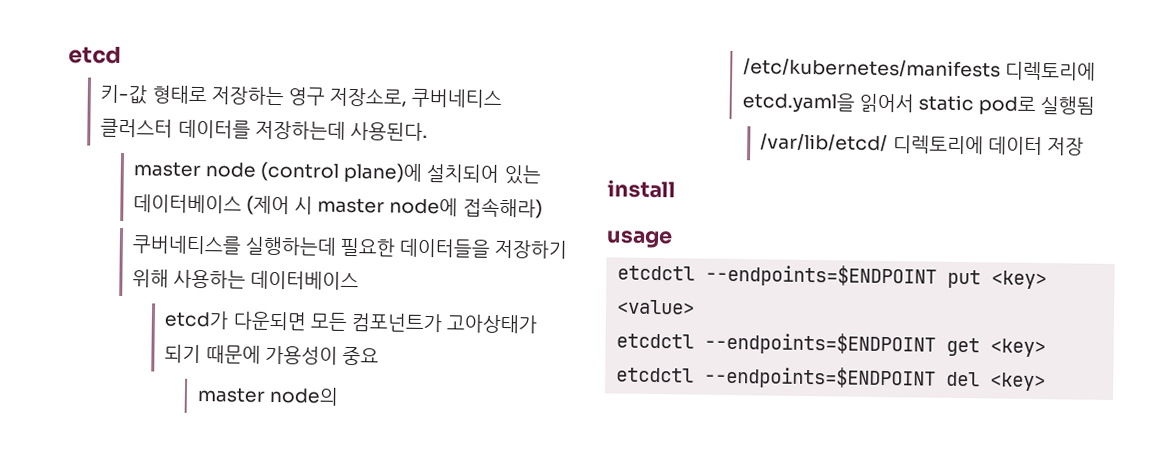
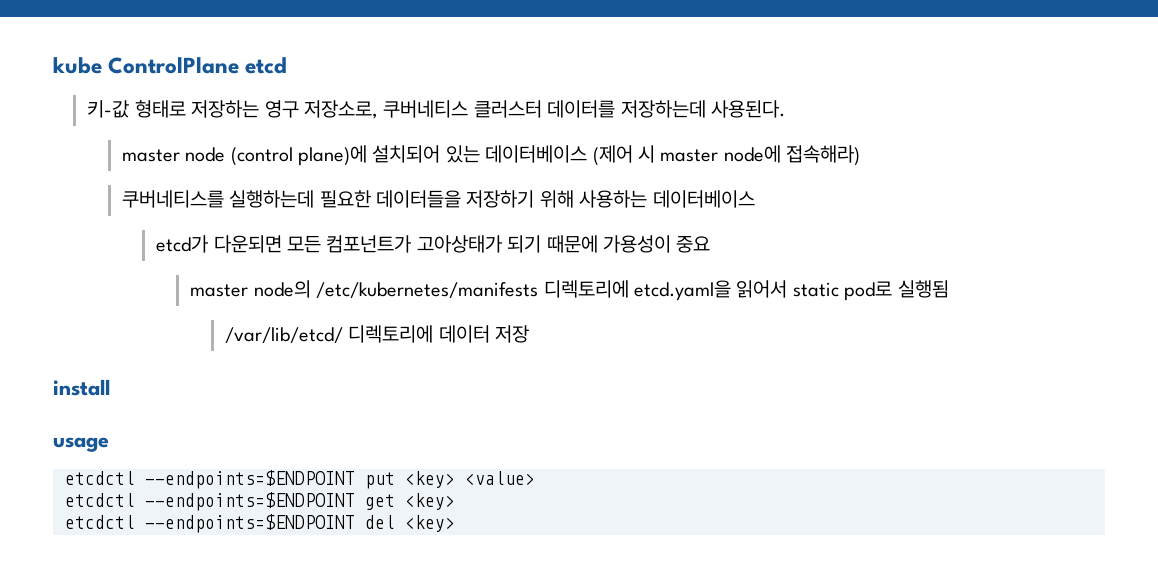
(68, 54) none -> [53,57,240,74] kube ControlPlane

